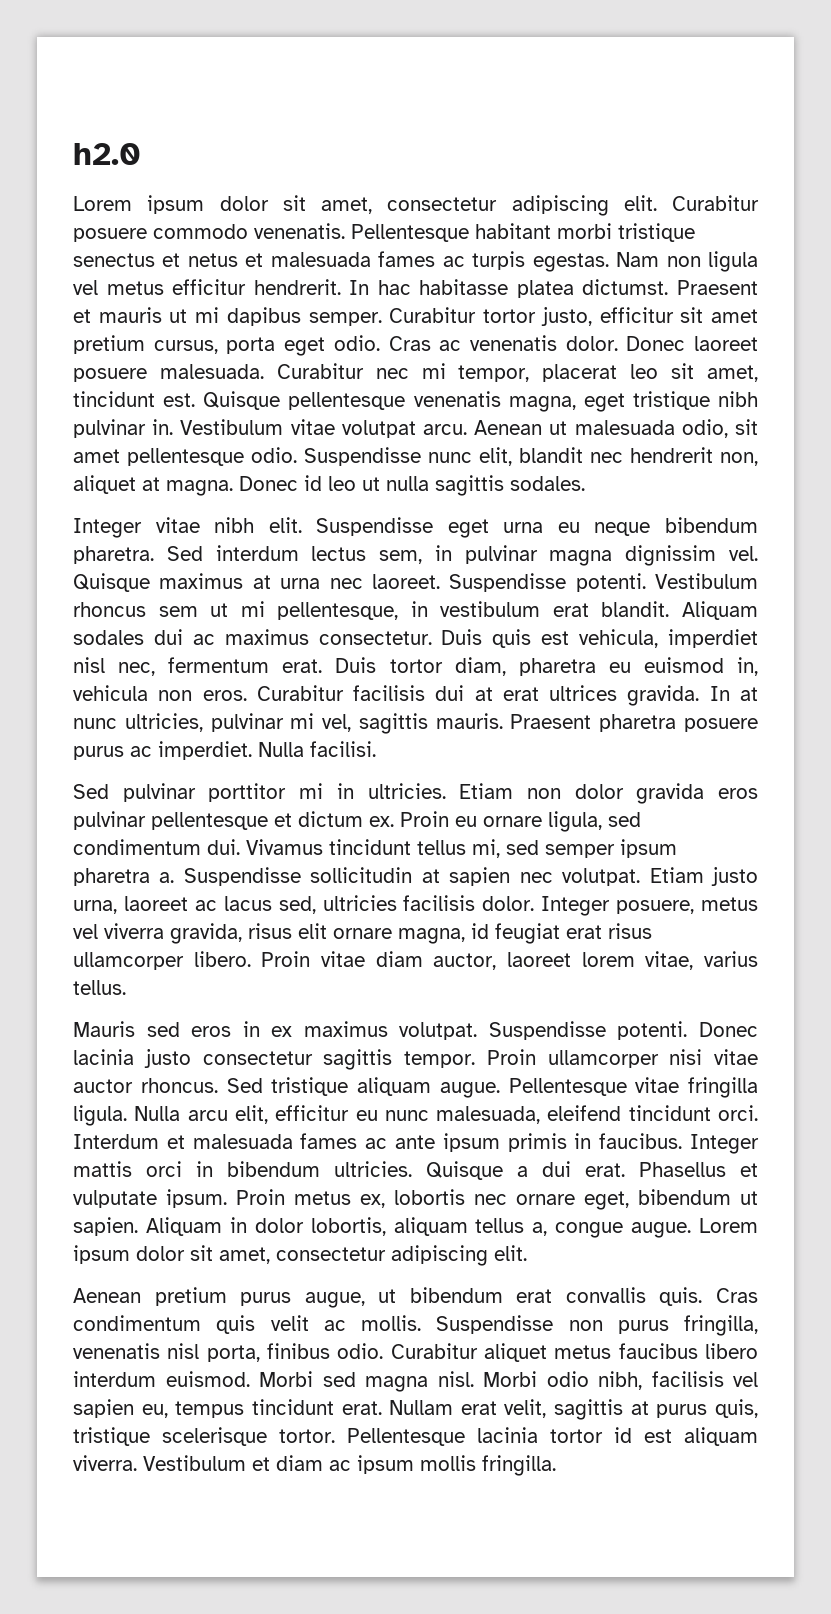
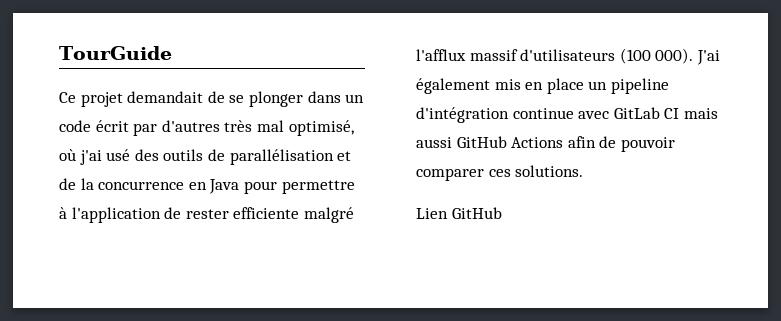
[73,143,141,165] [73,195,759,216] [73,223,695,242] [73,251,759,272] [73,279,758,298] [73,307,759,326] [73,335,758,356] [73,363,759,382] [73,391,758,412] [73,419,758,438] [73,447,758,466] [73,475,585,496] [73,517,758,538] [73,545,758,566] [73,573,758,592] [73,601,758,620] [73,629,759,648] [73,657,759,676] [73,685,758,706] [73,713,758,734] [73,741,376,760] [73,783,758,804] [73,811,641,832] [73,839,677,858] [73,867,759,886] [73,895,758,916] [73,923,652,944] [73,951,758,970] [73,980,126,995] [73,1021,758,1040] [73,1049,758,1070] [73,1077,758,1098] [73,1105,758,1126] [73,1133,759,1154] [73,1161,758,1180] [73,1189,758,1210] [73,1217,758,1238] [73,1245,527,1266] [73,1287,758,1308] [73,1315,758,1336] [73,1343,758,1362] [73,1371,758,1392] [73,1399,758,1420] [73,1427,758,1446] [73,1455,556,1476] h2.0 // Lorem ipsum dolor sit amet, consectetur adipiscing elit. Curabitur posuere commodo venenatis. Pellentesque habitant morbi tristique senectus et netus et malesuada fames ac turpis egestas. Nam non ligula vel metus efficitur hendrerit. In hac habitasse platea dictumst. Praesent et mauris ut mi dapibus semper. Curabitur tortor justo, efficitur sit amet pretium cursus, porta eget odio. Cras ac venenatis dolor. Donec laoreet posuere malesuada. Curabitur nec mi tempor, placerat leo sit amet, tincidunt est. Quisque pellentesque venenatis magna, eget tristique nibh pulvinar in. Vestibulum vitae volutpat arcu. Aenean ut malesuada odio, sit amet pellentesque odio. Suspendisse nunc elit, blandit nec hendrerit non, aliquet at magna. Donec id leo ut nulla sagittis sodales. // Integer vitae nibh elit. Suspendisse eget urna eu neque bibendum pharetra. Sed interdum lectus sem, in pulvinar magna dignissim vel. Quisque maximus at urna nec laoreet. Suspendisse potenti. Vestibulum rhoncus sem ut mi pellentesque, in vestibulum erat blandit. Aliquam sodales dui ac maximus consectetur. Duis quis est vehicula, imperdiet nisl nec, fermentum erat. Duis tortor diam, pharetra eu euismod in, vehicula non eros. Curabitur facilisis dui at erat ultrices gravida. In at nunc ultricies, pulvinar mi vel, sagittis mauris. Praesent pharetra posuere purus ac imperdiet. Nulla facilisi. // Sed pulvinar porttitor mi in ultricies. Etiam non dolor gravida eros pulvinar pellentesque et dictum ex. Proin eu ornare ligula, sed condimentum dui. Vivamus tincidunt tellus mi, sed semper ipsum pharetra a. Suspendisse sollicitudin at sapien nec volutpat. Etiam justo urna, laoreet ac lacus sed, ultricies facilisis dolor. Integer posuere, metus vel viverra gravida, risus elit ornare magna, id feugiat erat risus ullamcorper libero. Proin vitae diam auctor, laoreet lorem vitae, varius tellus. // Mauris sed eros in ex maximus volutpat. Suspendisse potenti. Donec lacinia justo consectetur sagittis tempor. Proin ullamcorper nisi vitae auctor rhoncus. Sed tristique aliquam augue. Pellentesque vitae fringilla ligula. Nulla arcu elit, efficitur eu nunc malesuada, eleifend tincidunt orci. Interdum et malesuada fames ac ante ipsum primis in faucibus. Integer mattis orci in bibendum ultricies. Quisque a dui erat. Phasellus et vulputate ipsum. Proin metus ex, lobortis nec ornare eget, bibendum ut sapien. Aliquam in dolor lobortis, aliquam tellus a, congue augue. Lorem ipsum dolor sit amet, consectetur adipiscing elit. // Aenean pretium purus augue, ut bibendum erat convallis quis. Cras condimentum quis velit ac mollis. Suspendisse non purus fringilla, venenatis nisl porta, finibus odio. Curabitur aliquet metus faucibus libero interdum euismod. Morbi sed magna nisl. Morbi odio nibh, facilisis vel sapien eu, tempus tincidunt erat. Nullam erat velit, sagittis at purus quis, tristique scelerisque tortor. Pellentesque lacinia tortor id est aliquam viverra. Vestibulum et diam ac ipsum mollis fringilla. -> [59,46,172,60] [59,91,365,107] [59,120,354,136] [59,149,352,165] [59,178,355,194] [59,207,354,223] [416,48,720,65] [416,78,669,94] [416,107,718,123] [416,136,675,152] [416,165,584,181] [416,207,502,219] TourGuide // Ce projet demandait de se plonger dans un code écrit par d'autres très mal optimisé, où j'ai usé des outils de parallélisation et de la concurrence en Java pour permettre à l'application de rester efficiente malgré l'afflux massif d'utilisateurs (100 000). J'ai également mis en place un pipeline d'intégration continue avec GitLab CI mais aussi GitHub Actions afin de pouvoir comparer ces solutions. // Lien GitHub

